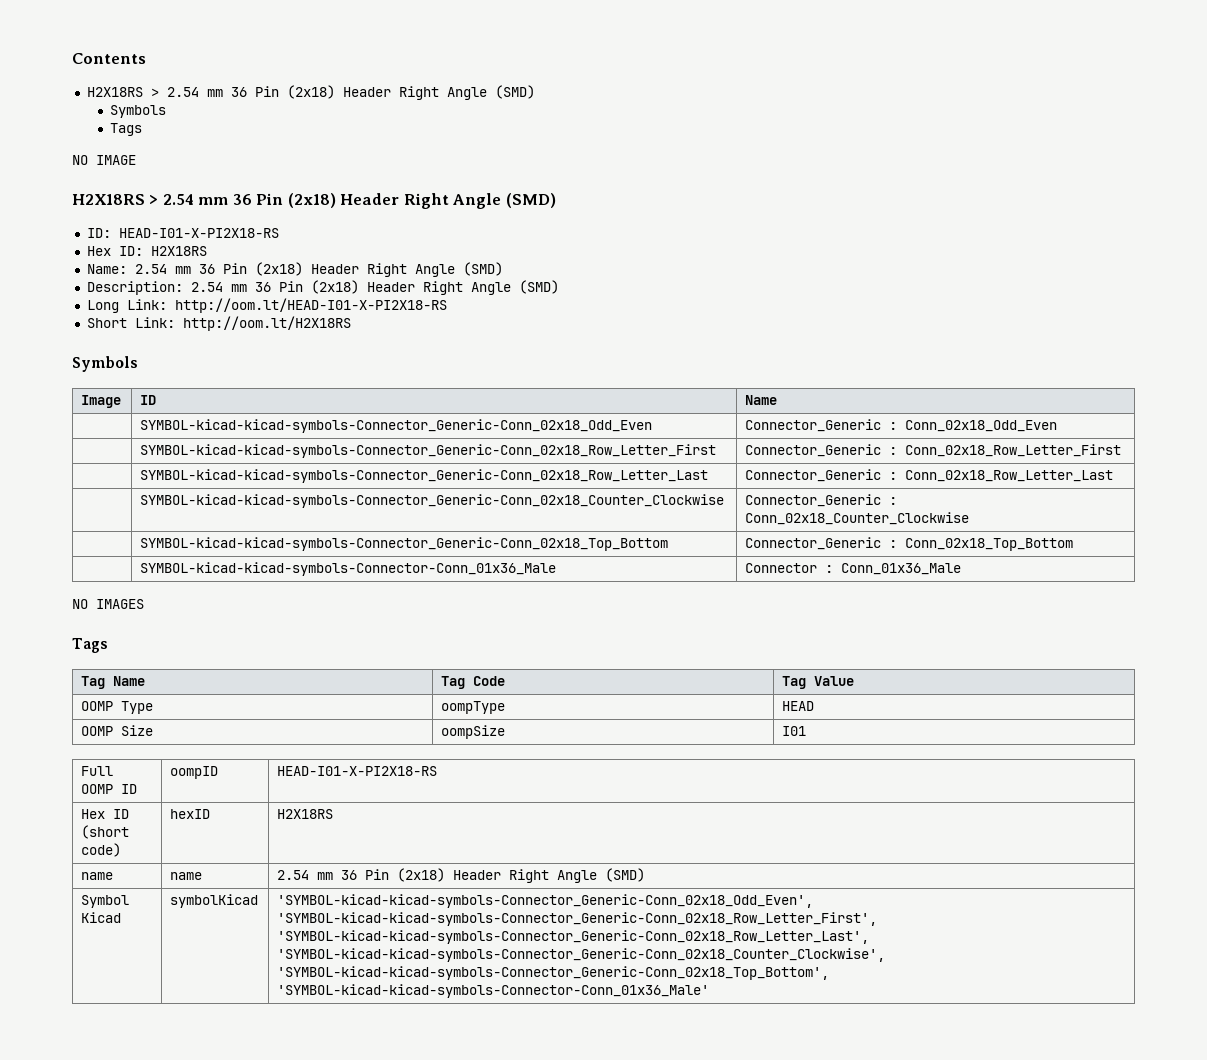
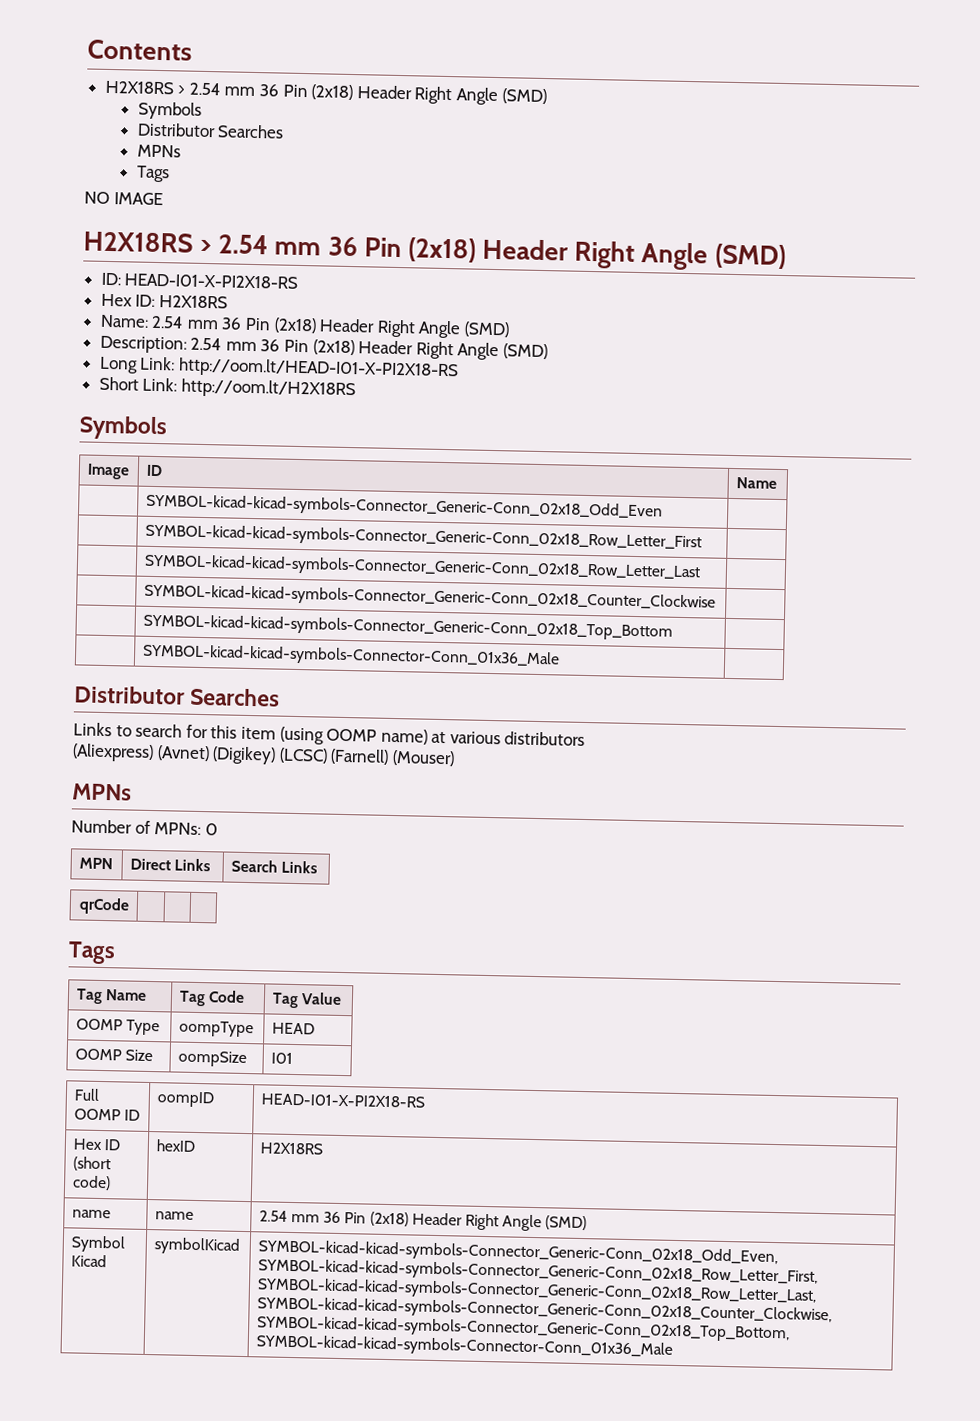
(167, 111) none -> [136,122,285,139] [136,144,181,158] // Distributor Searches // MPNs
[745,419,1058,432] [140,444,717,458] [745,444,1122,457] [140,469,709,483] [745,469,1114,482] [140,494,725,508] [745,494,898,507] [745,512,970,525] [140,537,669,551] [745,537,1074,551] [140,562,557,576] [745,563,962,575] [72,599,144,609] Connector_Generic : Conn_02x18_Odd_Even // | SYMBOL-kicad-kicad-symbols-Connector_Generic-Conn_02x18_Row_Letter_First | Connector_Generic : Conn_02x18_Row_Letter_First // | SYMBOL-kicad-kicad-symbols-Connector_Generic-Conn_02x18_Row_Letter_Last | Connector_Generic : Conn_02x18_Row_Letter_Last // | SYMBOL-kicad-kicad-symbols-Connector_Generic-Conn_02x18_Counter_Clockwise | Connector_Generic : Conn_02x18_Counter_Clockwise // | SYMBOL-kicad-kicad-symbols-Connector_Generic-Conn_02x18_Top_Bottom | Connector_Generic : Conn_02x18_Top_Bottom // | SYMBOL-kicad-kicad-symbols-Connector-Conn_01x36_Male | Connector : Conn_01x36_Male // NO IMAGES -> [144,523,702,552] [143,553,701,582] [143,583,716,612] [142,613,673,641] [141,643,560,669] [74,685,281,707] [73,722,586,746] [72,743,455,767] [72,783,132,801] [71,819,218,836] [78,857,113,870] [129,858,212,872] [230,859,319,874] [78,897,130,915] // | SYMBOL-kicad-kicad-symbols-Connector_Generic-Conn_02x18_Row_Letter_First | // | SYMBOL-kicad-kicad-symbols-Connector_Generic-Conn_02x18_Row_Letter_Last | // | SYMBOL-kicad-kicad-symbols-Connector_Generic-Conn_02x18_Counter_Clockwise | // | SYMBOL-kicad-kicad-symbols-Connector_Generic-Conn_02x18_Top_Bottom | // | SYMBOL-kicad-kicad-symbols-Connector-Conn_01x36_Male | // Distributor Searches // Links to search for this item (using OOMP name) at various distributors // (Aliexpress) (Avnet) (Digikey) (LCSC) (Farnell) (Mouser) // MPNs // Number of MPNs: 0 // MPN | Direct Links | Search Links // qrCode | | |
[277,894,814,908] [277,912,878,926] [277,930,870,944] [277,948,886,962] [277,966,830,980] [277,984,710,998] 'SYMBOL-kicad-kicad-symbols-Connector_Generic-Conn_02x18_Odd_Even', 'SYMBOL-kicad-kicad-symbols-Connector_Generic-Conn_02x18_Row_Letter_First', 'SYMBOL-kicad-kicad-symbols-Connector_Generic-Conn_02x18_Row_Letter_Last', 'SYMBOL-kicad-kicad-symbols-Connector_Generic-Conn_02x18_Counter_Clockwise', 'SYMBOL-kicad-kicad-symbols-Connector_Generic-Conn_02x18_Top_Bottom', 'SYMBOL-kicad-kicad-symbols-Connector-Conn_01x36_Male' -> [257,1239,778,1267] [257,1258,818,1286] [256,1277,817,1305] [256,1296,832,1325] [256,1315,790,1343] [255,1334,673,1359] SYMBOL-kicad-kicad-symbols-Connector_Generic-Conn_02x18_Odd_Even, SYMBOL-kicad-kicad-symbols-Connector_Generic-Conn_02x18_Row_Letter_First, SYMBOL-kicad-kicad-symbols-Connector_Generic-Conn_02x18_Row_Letter_Last, SYMBOL-kicad-kicad-symbols-Connector_Generic-Conn_02x18_Counter_Clockwise, SYMBOL-kicad-kicad-symbols-Connector_Generic-Conn_02x18_Top_Bottom, SYMBOL-kicad-kicad-symbols-Connector-Conn_01x36_Male

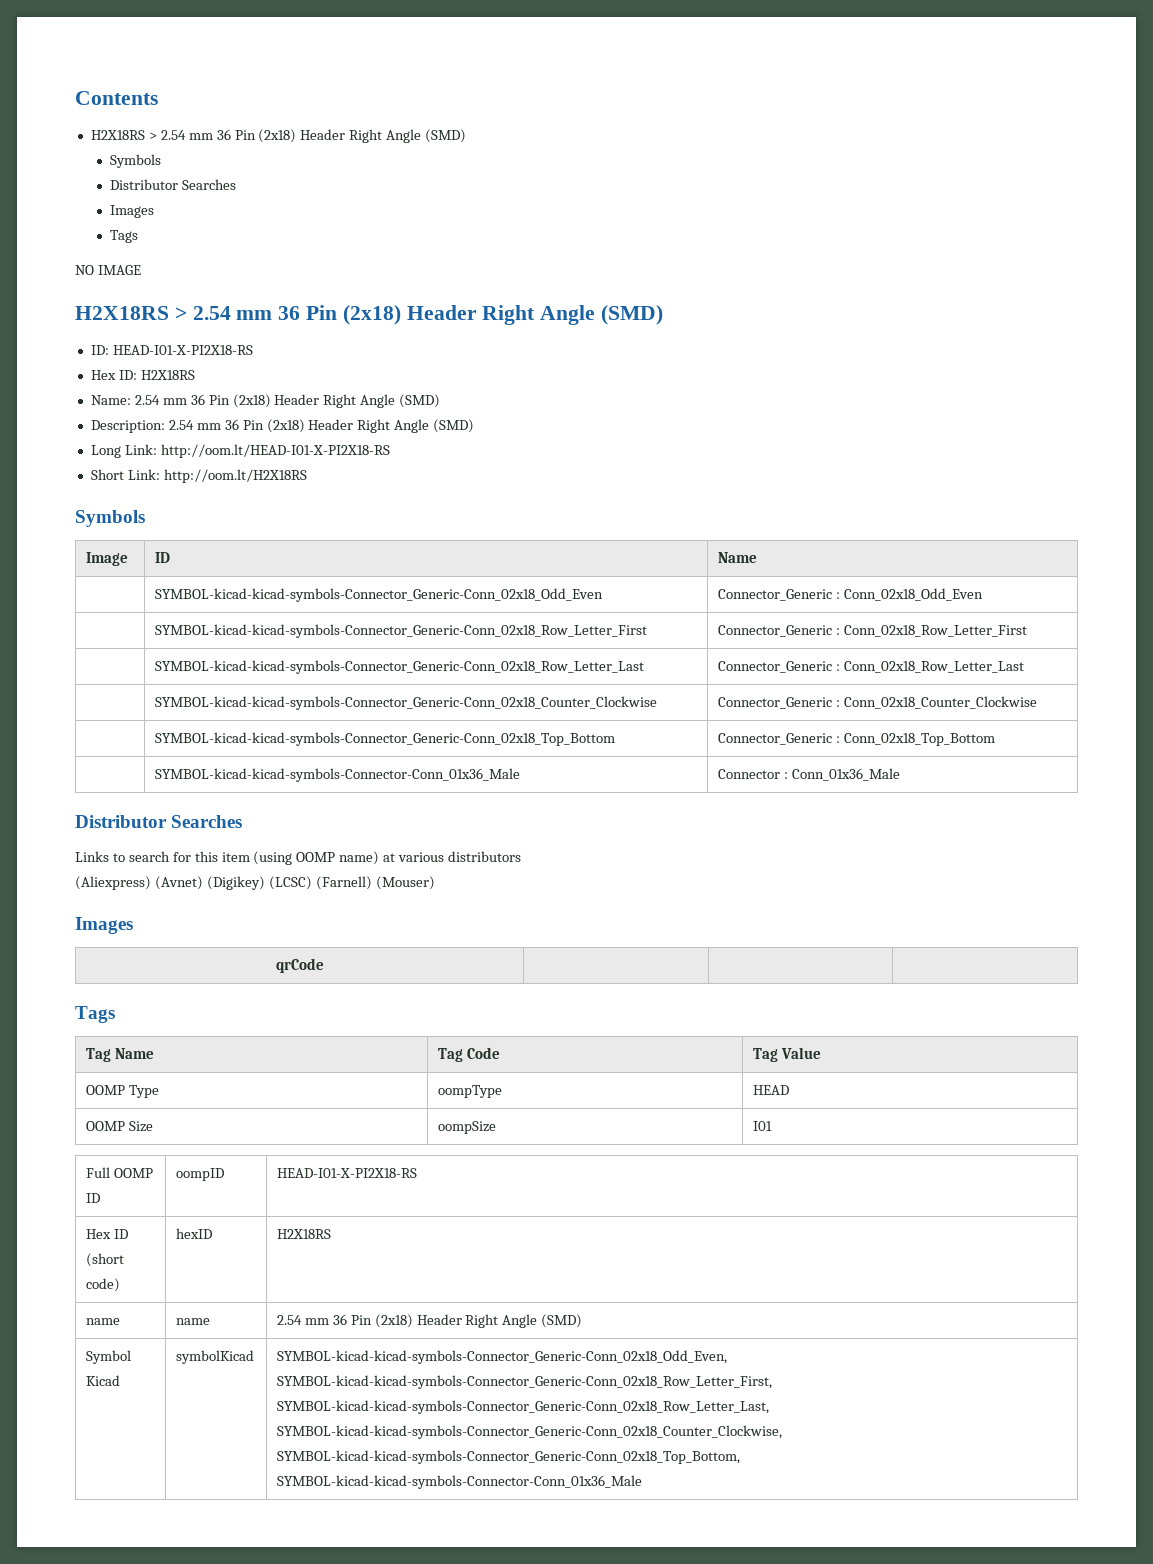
[136,144,181,158] MPNs -> [109,205,154,218] Images
[144,523,702,552] [143,553,701,582] [143,583,716,612] [142,613,673,641] [141,643,560,669] // | SYMBOL-kicad-kicad-symbols-Connector_Generic-Conn_02x18_Row_Letter_First | // | SYMBOL-kicad-kicad-symbols-Connector_Generic-Conn_02x18_Row_Letter_Last | // | SYMBOL-kicad-kicad-symbols-Connector_Generic-Conn_02x18_Counter_Clockwise | // | SYMBOL-kicad-kicad-symbols-Connector_Generic-Conn_02x18_Top_Bottom | // | SYMBOL-kicad-kicad-symbols-Connector-Conn_01x36_Male | -> [717,588,983,601] [154,624,647,638] [717,625,1027,637] [154,660,644,674] [717,661,1024,673] [154,696,657,710] [717,696,1037,709] [154,732,615,746] [717,733,995,746] [154,768,520,782] [717,768,900,781] Connector_Generic : Conn_02x18_Odd_Even // | SYMBOL-kicad-kicad-symbols-Connector_Generic-Conn_02x18_Row_Letter_First | Connector_Generic : Conn_02x18_Row_Letter_First // | SYMBOL-kicad-kicad-symbols-Connector_Generic-Conn_02x18_Row_Letter_Last | Connector_Generic : Conn_02x18_Row_Letter_Last // | SYMBOL-kicad-kicad-symbols-Connector_Generic-Conn_02x18_Counter_Clockwise | Connector_Generic : Conn_02x18_Counter_Clockwise // | SYMBOL-kicad-kicad-symbols-Connector_Generic-Conn_02x18_Top_Bottom | Connector_Generic : Conn_02x18_Top_Bottom // | SYMBOL-kicad-kicad-symbols-Connector-Conn_01x36_Male | Connector : Conn_01x36_Male
[72,783,132,801] [71,819,218,836] [78,857,113,870] [129,858,212,872] [230,859,319,874] MPNs // Number of MPNs: 0 // MPN | Direct Links | Search Links -> [75,917,133,934] Images

